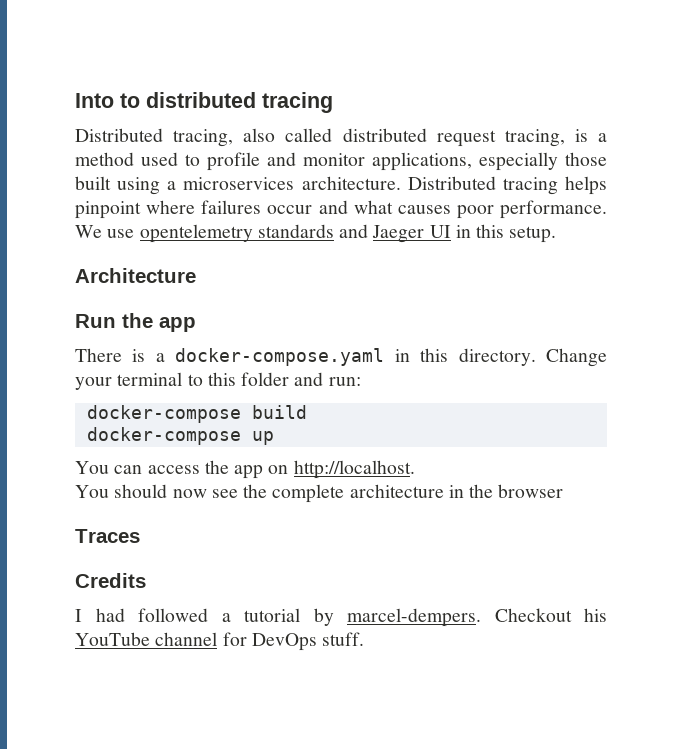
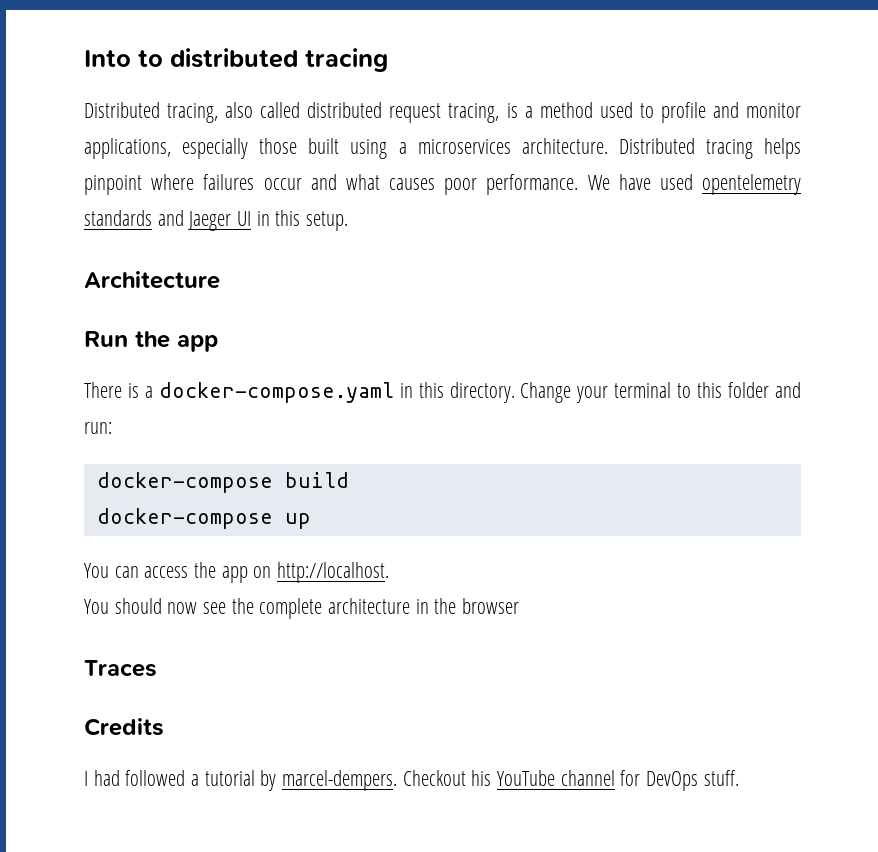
[107,229,135,238] use -> [618,174,693,190] have used

